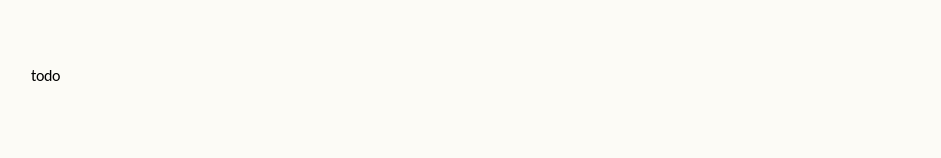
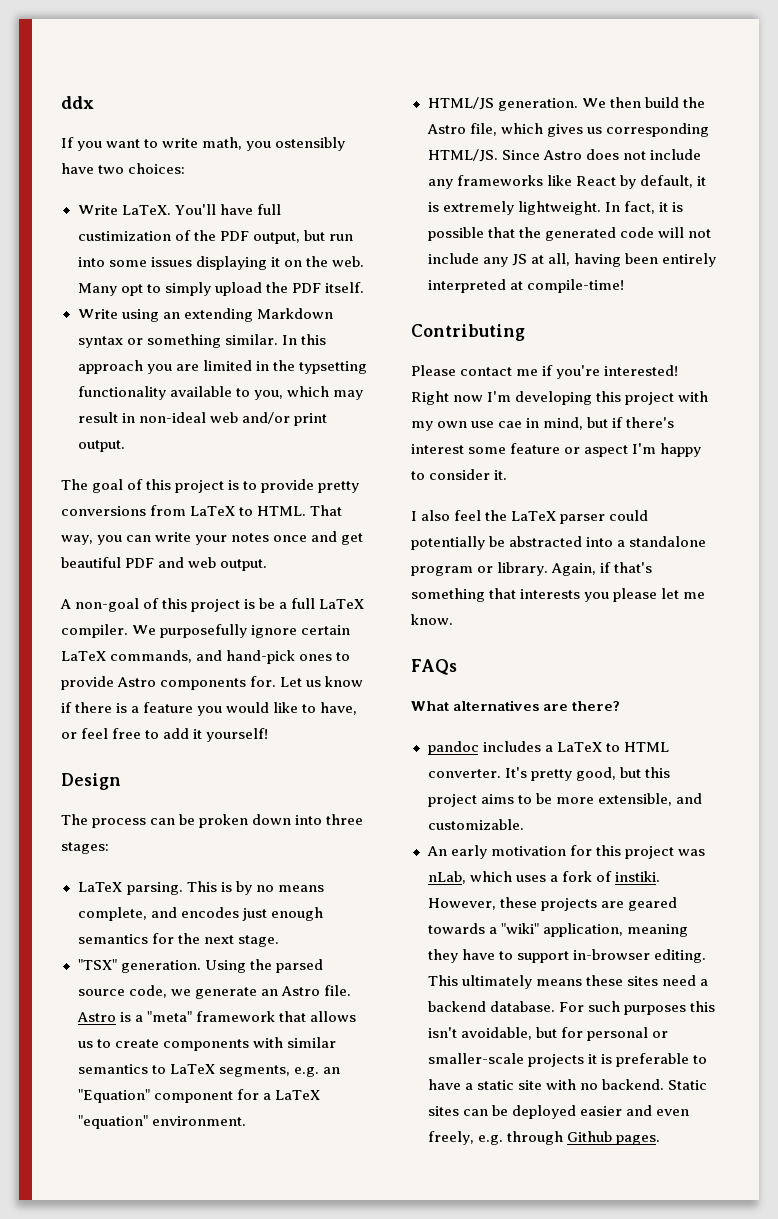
[31,70,60,81] todo -> [61,96,94,109] [61,137,346,151] [61,163,186,174] [77,204,281,215] [77,230,353,244] [77,256,364,270] [77,282,364,296] [77,308,333,322] [77,334,326,348] [77,360,367,374] [77,386,363,400] [77,412,327,426] [77,440,125,452] [61,479,360,493] [61,505,343,516] [61,531,364,545] [61,557,268,571] [60,598,365,612] [61,624,351,638] [61,650,351,664] [61,676,364,690] [61,702,358,716] [61,728,269,742] [61,773,121,790] [61,814,364,828] [61,842,109,854] [77,881,324,895] [77,907,323,921] [77,933,279,947] [77,959,323,973] [77,985,351,999] [76,1011,356,1022] [77,1037,336,1051] [77,1064,340,1077] [77,1089,320,1103] [77,1115,246,1129] [427,97,705,111] [426,123,709,137] [427,149,701,162] [427,175,706,189] [427,201,683,215] [427,227,711,241] [427,253,716,267] [427,279,624,293] [411,324,525,341] [411,365,679,379] [411,391,709,405] [411,417,675,431] [411,443,702,457] [411,469,508,480] [411,510,649,524] [411,536,707,550] [411,562,653,576] [411,588,706,602] [411,614,453,625] [411,659,457,675] [411,700,621,711] [427,741,669,755] [427,767,670,781] [427,793,702,807] [427,819,524,830] [426,845,705,859] [427,871,660,884] [427,897,677,911] [427,923,688,937] [427,949,706,963] [427,975,708,989] [427,1001,715,1015] [427,1027,668,1041] [427,1053,707,1067] [427,1079,707,1090] [427,1105,689,1119] [427,1131,660,1145] ddx // If you want to write math, you ostensibly have two choices: // Write LaTeX. You'll have full custimization of the PDF output, but run into some issues displaying it on the web. Many opt to simply upload the PDF itself. // Write using an extending Markdown syntax or something similar. In this approach you are limited in the typsetting functionality available to you, which may result in non-ideal web and/or print output. // The goal of this project is to provide pretty conversions from LaTeX to HTML. That way, you can write your notes once and get beautiful PDF and web output. // A non-goal of this project is be a full LaTeX compiler. We purposefully ignore certain LaTeX commands, and hand-pick ones to provide Astro components for. Let us know if there is a feature you would like to have, or feel free to add it yourself! // Design // The process can be proken down into three stages: // LaTeX parsing. This is by no means complete, and encodes just enough semantics for the next stage. // "TSX" generation. Using the parsed source code, we generate an Astro file. Astro is a "meta" framework that allows us to create components with similar semantics to LaTeX segments, e.g. an "Equation" component for a LaTeX "equation" environment. // HTML/JS generation. We then build the Astro file, which gives us corresponding HTML/JS. Since Astro does not include any frameworks like React by default, it is extremely lightweight. In fact, it is possible that the generated code will not include any JS at all, having been entirely interpreted at compile-time! // Contributing // Please contact me if you're interested! Right now I'm developing this project with my own use cae in mind, but if there's interest some feature or aspect I'm happy to consider it. // I also feel the LaTeX parser could potentially be abstracted into a standalone program or library. Again, if that's something that interests you please let me know. // FAQs // What alternatives are there? // pandoc includes a LaTeX to HTML converter. It's pretty good, but this project aims to be more extensible, and customizable. // An early motivation for this project was nLab, which uses a fork of instiki. However, these projects are geared towards a "wiki" application, meaning they have to support in-browser editing. This ultimately means these sites need a backend database. For such purposes this isn't avoidable, but for personal or smaller-scale projects it is preferable to have a static site with no backend. Static sites can be deployed easier and even freely, e.g. through Github pages.

